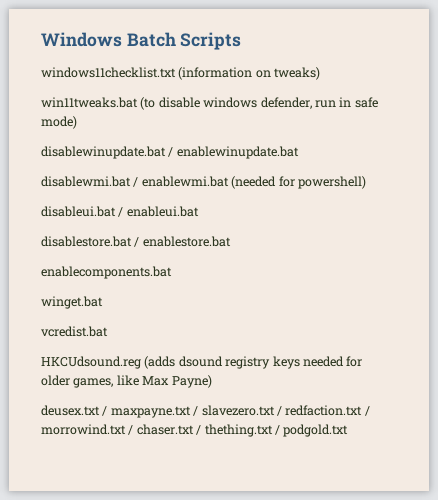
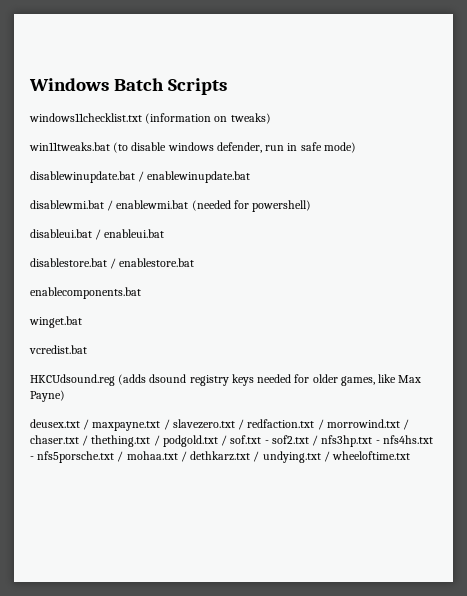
(349, 430) none -> [221,435,433,447] [30,451,411,463] / sof.txt - sof2.txt / nfs3hp.txt - nfs4hs.txt - nfs5porsche.txt / mohaa.txt / dethkarz.txt / undying.txt / wheeloftime.txt

